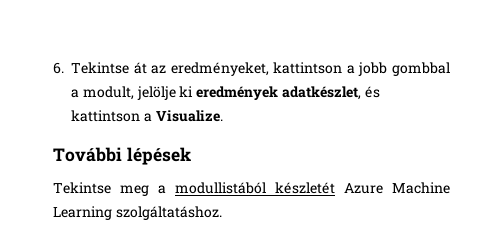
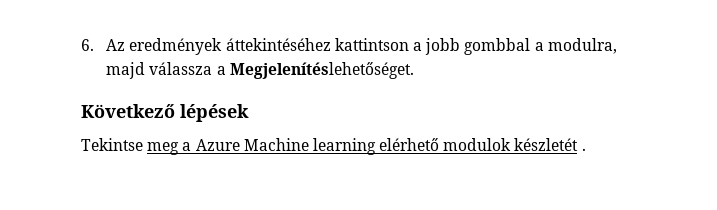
[71,62,269,76] Tekintse át az eredményeket, -> [106,38,331,55] Az eredmények áttekintéséhez
[82,86,380,100] [71,110,223,122] [53,147,191,165] [53,182,450,196] [53,206,222,220] modult, jelölje ki eredmények adatkészlet, és kattintson a Visualize. // További lépések // Tekintse meg a modullistából készletét Azure Machine Learning szolgáltatáshoz. -> [547,38,617,54] [106,62,414,79] [81,104,249,122] [81,138,586,155] modulra, majd válassza a Megjelenítéslehetőséget. // Következő lépések // Tekintse meg a Azure Machine learning elérhető modulok készletét .

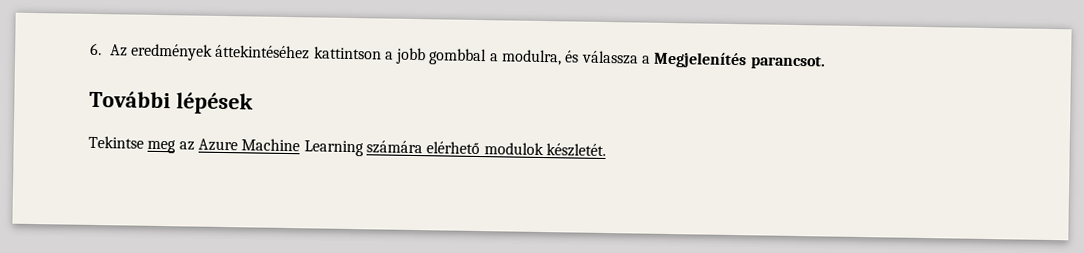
[106,62,146,79] majd -> [565,50,580,63] és
[229,62,414,79] [81,104,175,118] Megjelenítéslehetőséget. // Következő -> [653,51,826,70] [89,90,171,109] Megjelenítés parancsot. // További
[182,142,192,151] a -> [178,141,195,151] az
[312,138,586,155] learning elérhető modulok készletét . -> [303,140,606,158] Learning számára elérhető modulok készletét.

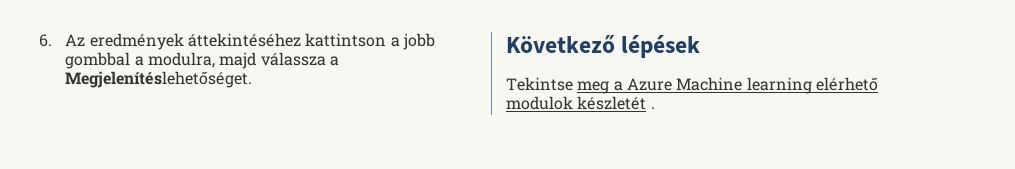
[565,50,580,63] és -> [219,52,257,69] majd
[653,51,826,70] [89,90,171,109] Megjelenítés parancsot. // További -> [65,71,253,88] [506,35,615,53] Megjelenítéslehetőséget. // Következő
[178,141,195,151] az -> [613,81,623,91] a
[303,140,606,158] Learning számára elérhető modulok készletét. -> [746,77,878,94] [506,96,655,110] learning elérhető modulok készletét .

